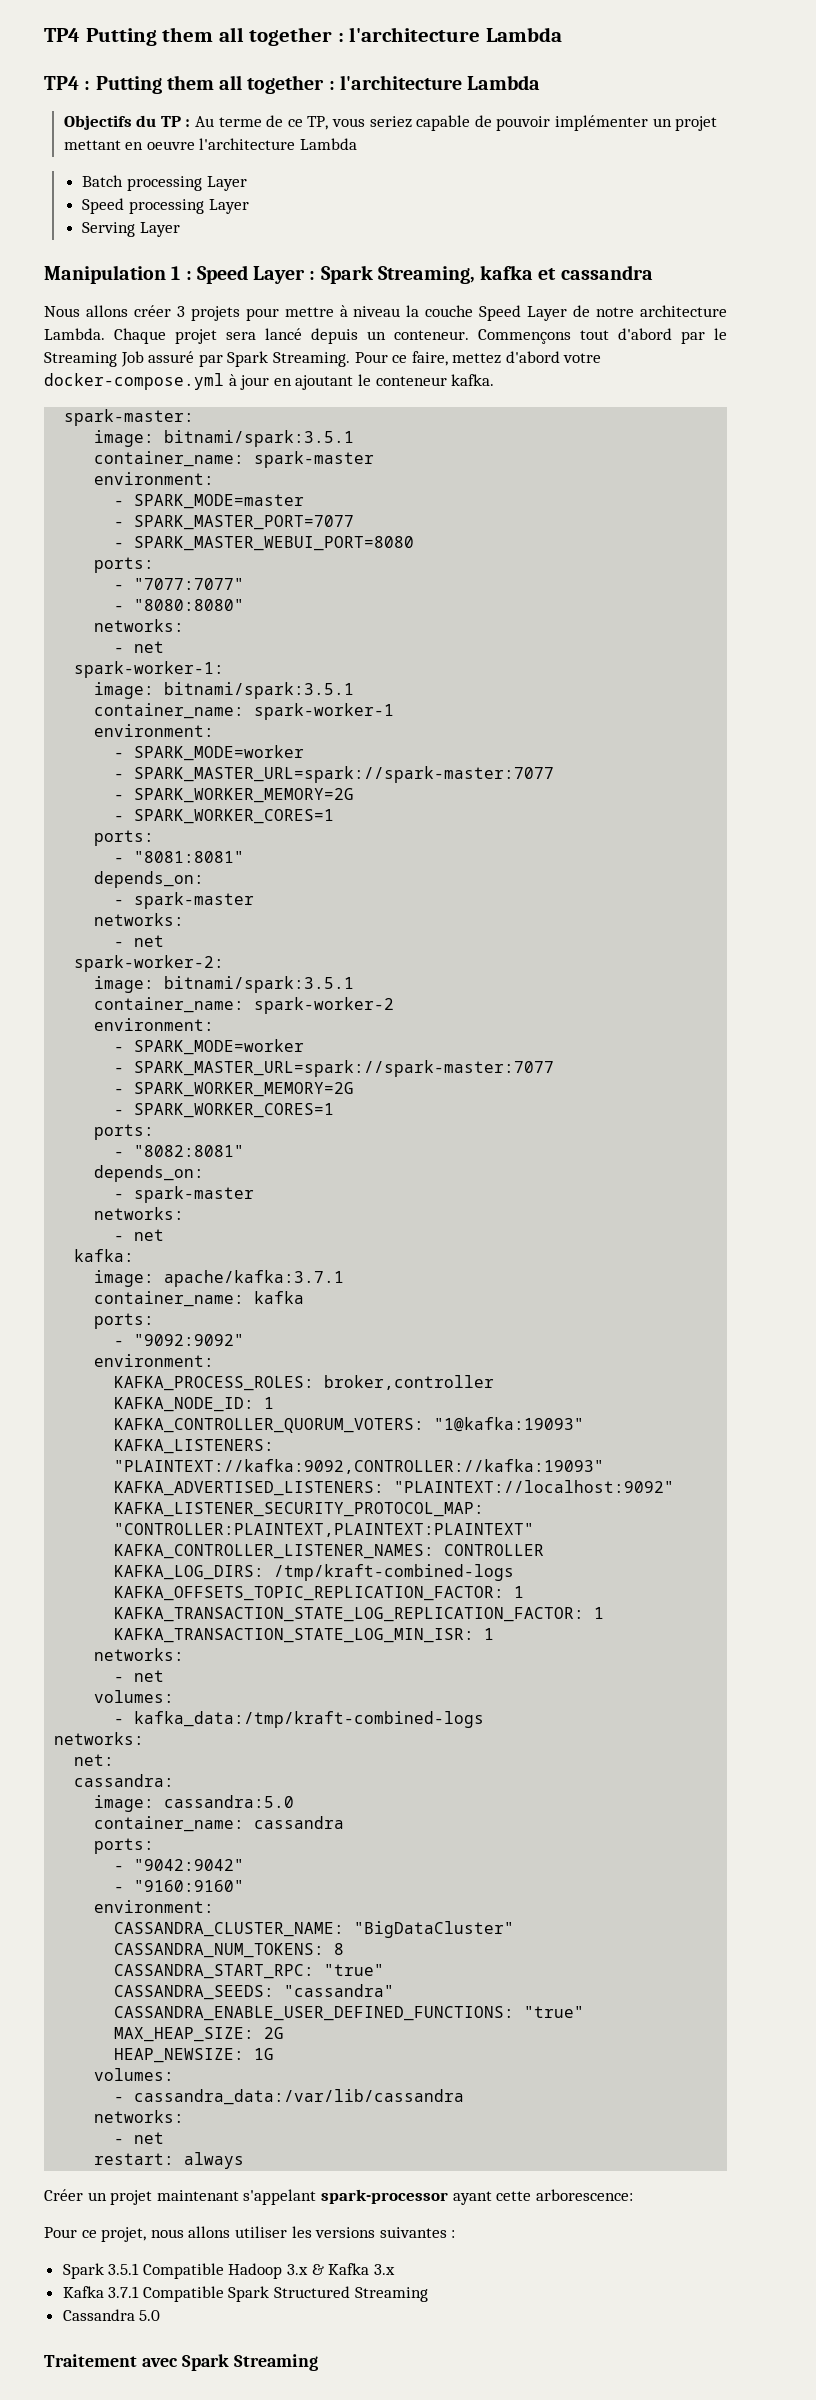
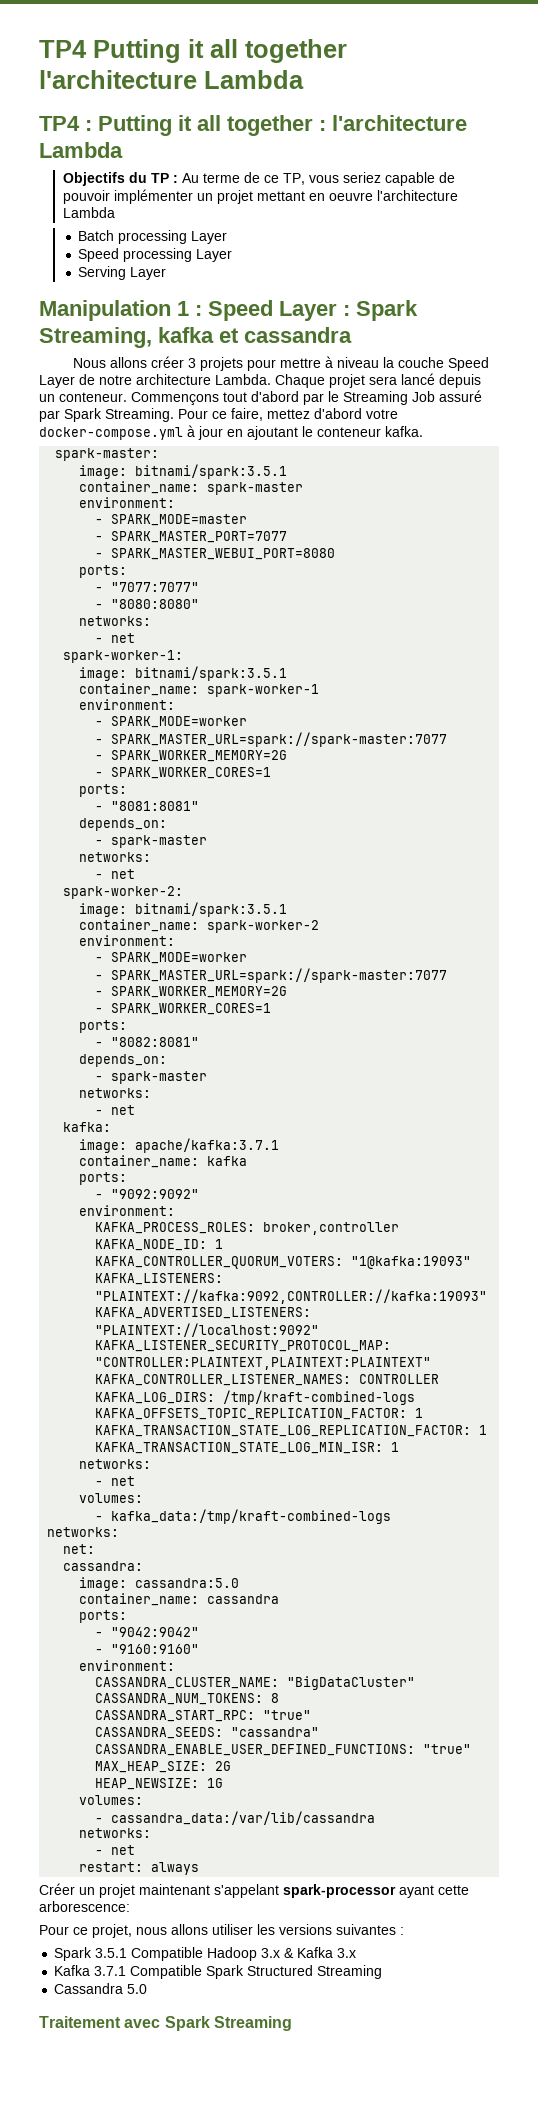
[162,27,344,46] them all together : -> [188,39,347,63] it all together
[166,75,214,90] them -> [178,115,192,131] it

